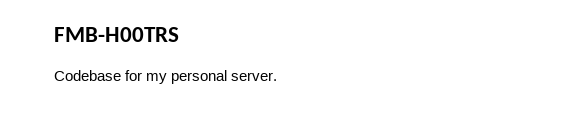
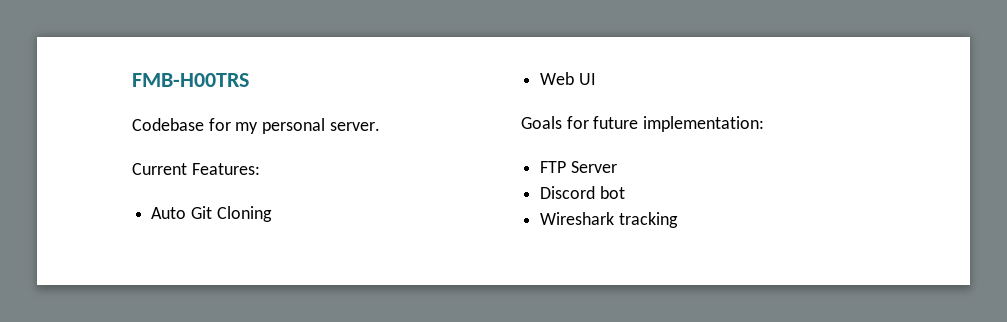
(278, 76) none -> [132,163,260,175] [151,206,272,222] [540,72,596,85] [521,116,765,132] [540,161,617,173] [540,186,625,199] [540,212,678,228] // Current Features: // Auto Git Cloning // Web UI // Goals for future implementation: // FTP Server // Discord bot // Wireshark tracking

